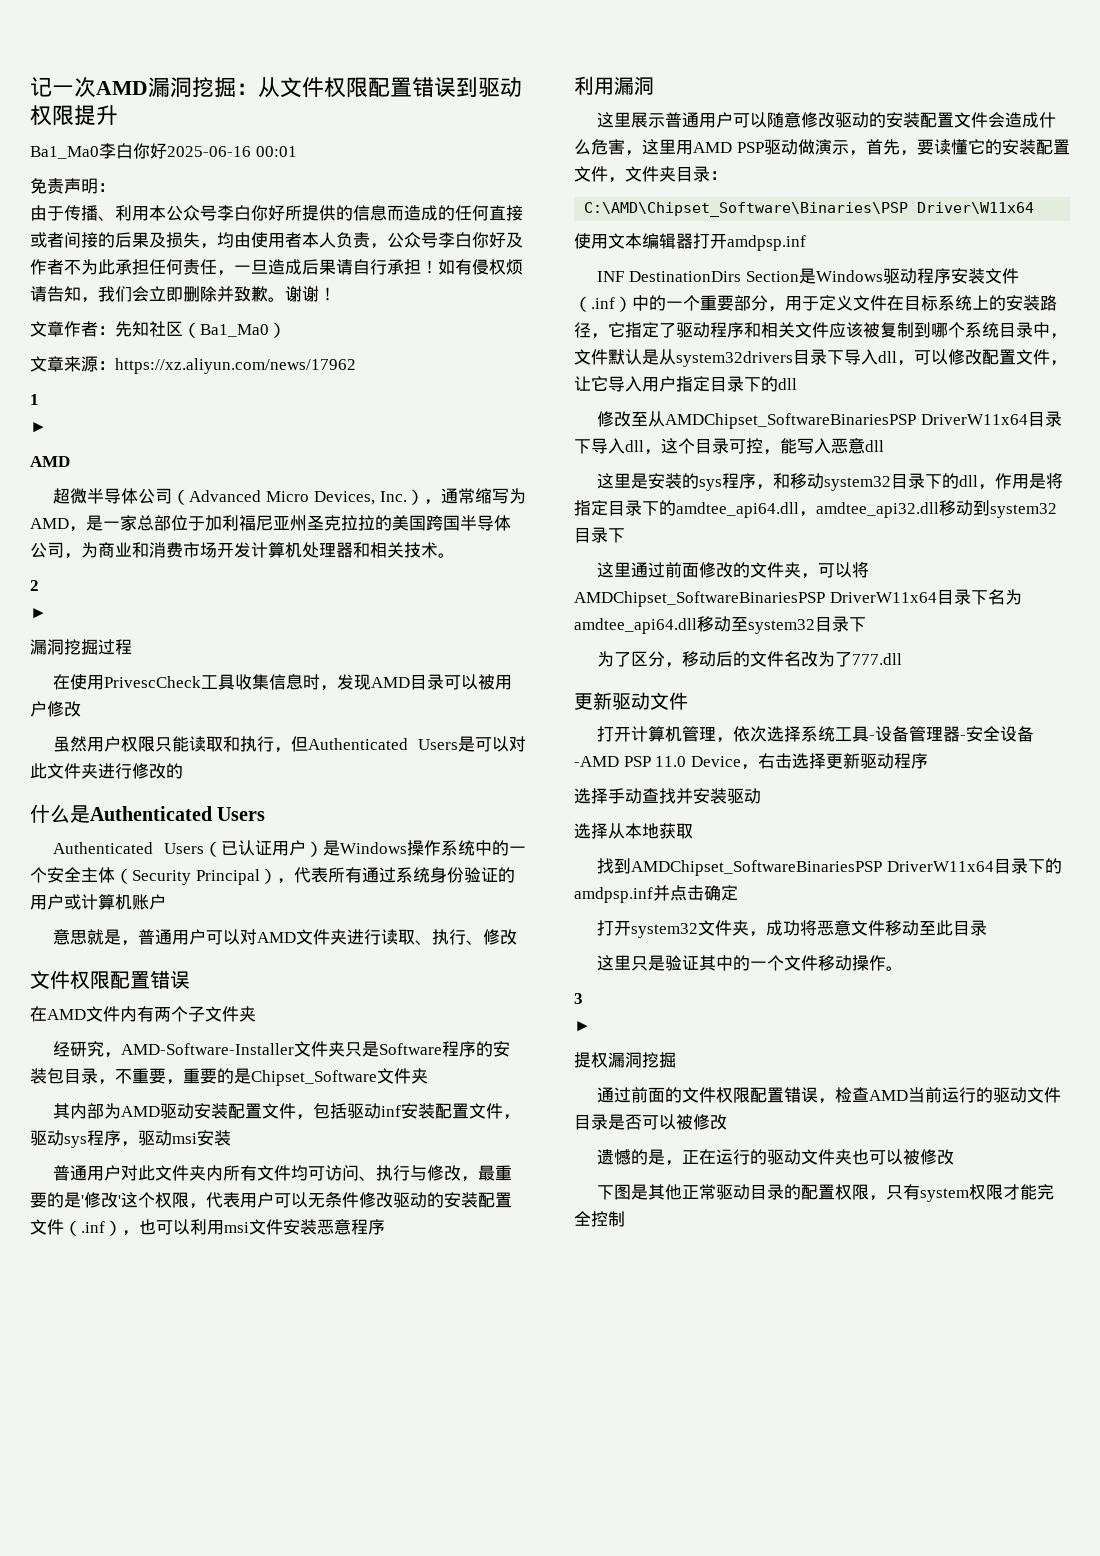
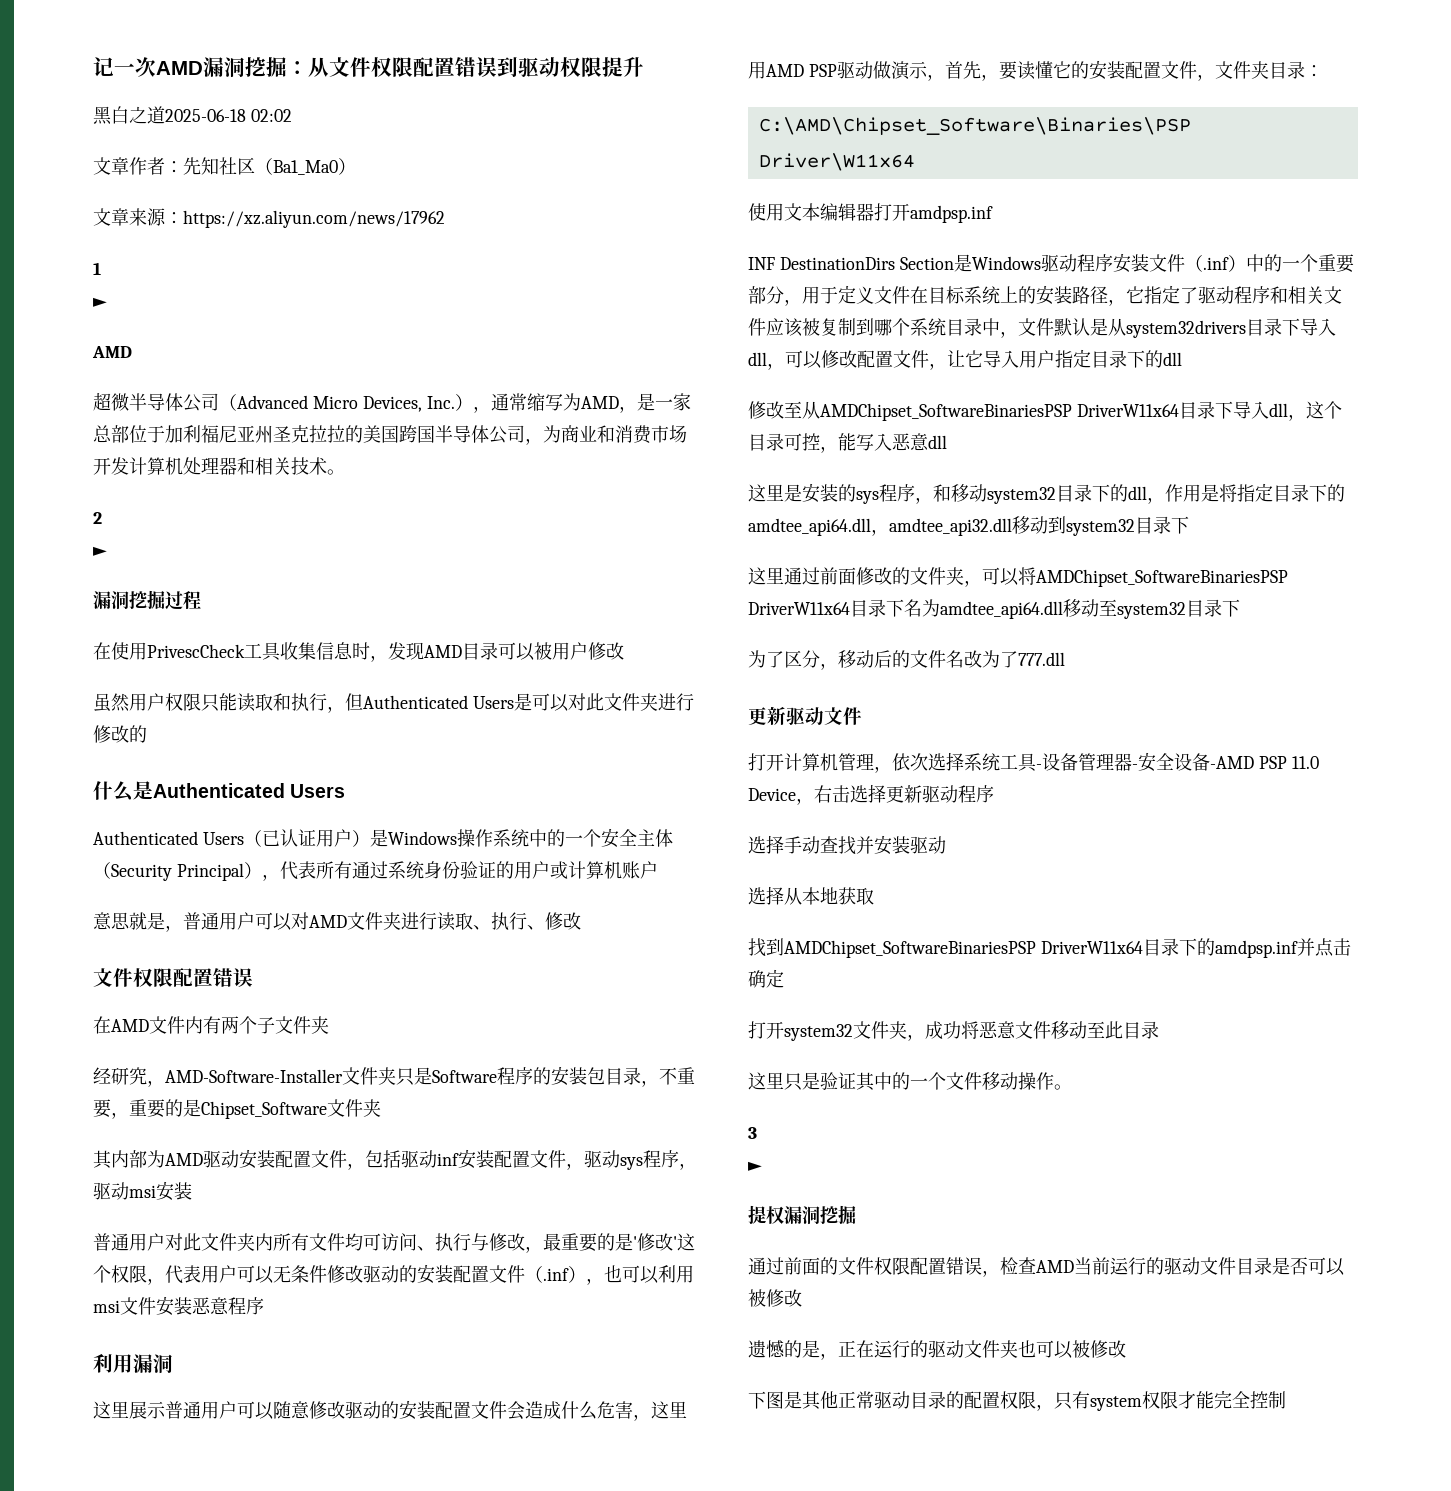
[30,143,297,159] [30,178,115,194] [30,205,523,221] [30,232,523,249] [30,259,523,276] [30,286,336,303] Ba1_Ma0李白你好2025-06-16 00:01 // 免责声明： // 由于传播、利用本公众号李白你好所提供的信息而造成的任何直接或者间接的后果及损失，均由使用者本人负责，公众号李白你好及作者不为此承担任何责任，一旦造成后果请自行承担！如有侵权烦请告知，我们会立即删除并致歉。谢谢！ -> [93,106,292,125] 黑白之道2025-06-18 02:02

